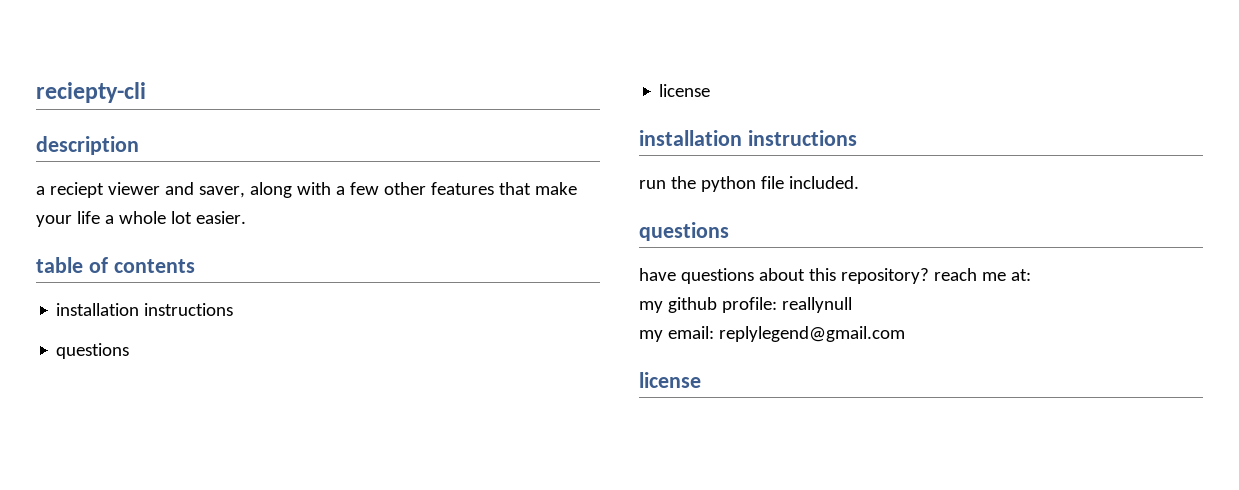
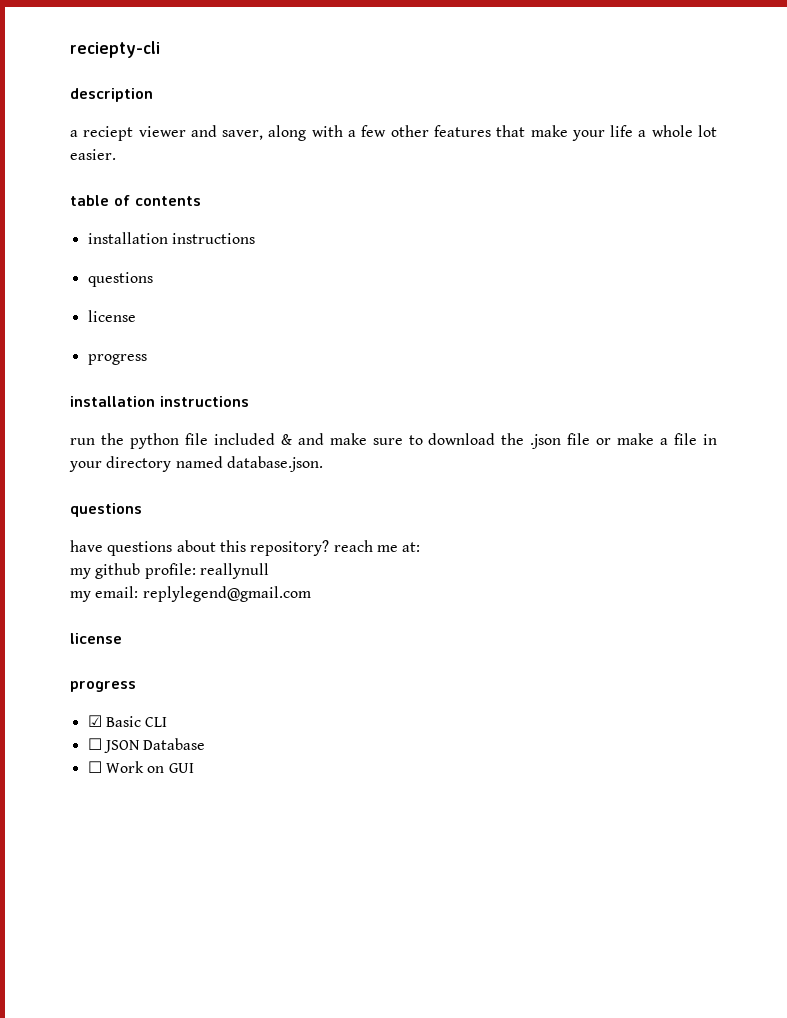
(711, 90) none -> [87,354,147,365] // progress
[788,176,859,189] included. -> [213,433,718,449] [69,456,323,472] included & and make sure to download the .json file or make a file in your directory named database.json.
(701, 380) none -> [70,681,136,692] [87,715,168,727] [87,738,206,753] [87,761,194,773] // progress // ☑ Basic CLI // ☐ JSON Database // ☐ Work on GUI

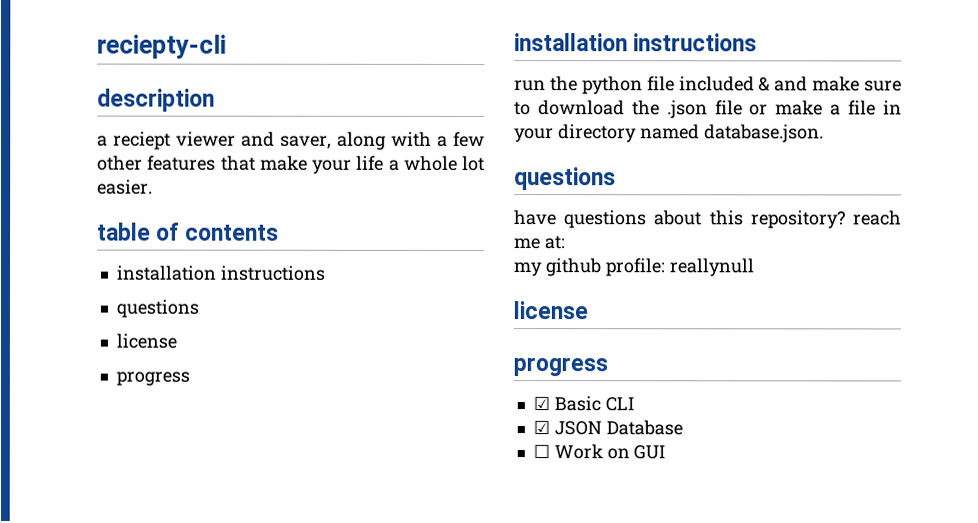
[70,586,311,602] // my email: replylegend@gmail.com -> (755, 267) none
[87,738,102,750] ☐ -> [532,420,550,435] ☑

